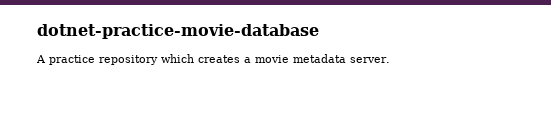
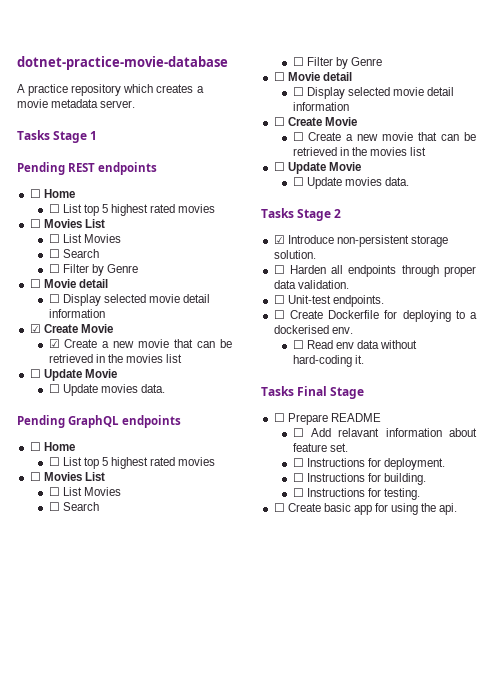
(390, 60) none -> [17,130,98,143] [17,162,158,175] [29,189,75,198] [48,204,216,216] [29,219,105,228] [48,234,121,243] [48,249,99,258] [48,264,138,276] [29,279,108,288] [48,294,210,306] [48,309,105,318] [29,324,113,333] [48,339,232,348] [48,354,182,363] [29,369,117,381] [48,384,165,396] [17,415,182,428] [29,442,75,451] [48,457,216,469] [29,472,105,481] [48,487,121,496] [48,502,99,511] [292,57,382,69] [273,72,352,81] [292,87,454,99] [292,102,349,111] [273,117,357,126] [292,132,476,141] [292,147,426,156] [273,162,361,174] [292,177,409,189] [261,208,342,221] [273,235,448,247] [273,250,316,259] [273,265,476,277] [273,280,349,289] [273,295,384,307] [273,310,477,322] [273,325,353,334] [292,340,417,349] [292,355,364,367] [261,386,365,399] [273,413,381,425] [292,428,477,437] [292,443,348,452] [292,458,445,470] [292,473,426,485] [292,488,420,500] [273,503,458,515] // Tasks Stage 1 // Pending REST endpoints // ☐ Home // ☐ List top 5 highest rated movies // ☐ Movies List // ☐ List Movies // ☐ Search // ☐ Filter by Genre // ☐ Movie detail // ☐ Display selected movie detail information // ☑ Create Movie // ☑ Create a new movie that can be retrieved in the movies list // ☐ Update Movie // ☐ Update movies data. // Pending GraphQL endpoints // ☐ Home // ☐ List top 5 highest rated movies // ☐ Movies List // ☐ List Movies // ☐ Search // ☐ Filter by Genre // ☐ Movie detail // ☐ Display selected movie detail information // ☐ Create Movie // ☐ Create a new movie that can be retrieved in the movies list // ☐ Update Movie // ☐ Update movies data. // Tasks Stage 2 // ☑ Introduce non-persistent storage solution. // ☐ Harden all endpoints through proper data validation. // ☐ Unit-test endpoints. // ☐ Create Dockerfile for deploying to a dockerised env. // ☐ Read env data without hard-coding it. // Tasks Final Stage // ☐ Prepare README // ☐ Add relavant information about feature set. // ☐ Instructions for deployment. // ☐ Instructions for building. // ☐ Instructions for testing. // ☐ Create basic app for using the api.

